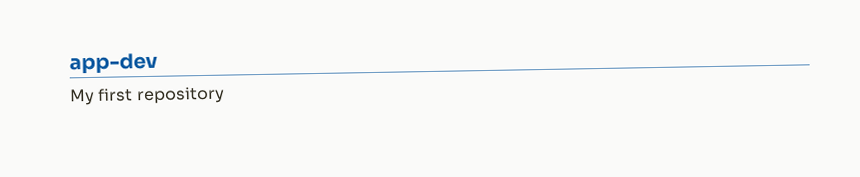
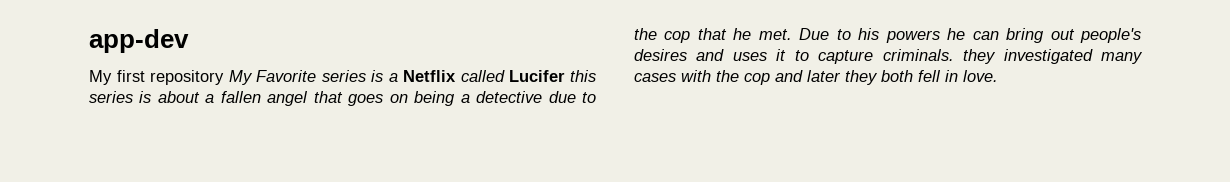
(225, 95) none -> [228,70,596,85] [89,91,596,106] [634,28,1141,43] [634,49,1143,64] [634,70,998,85] My Favorite series is a Netflix called Lucifer this series is about a fallen angel that goes on being a detective due to the cop that he met. Due to his powers he can bring out people's desires and uses it to capture criminals. they investigated many cases with the cop and later they both fell in love.

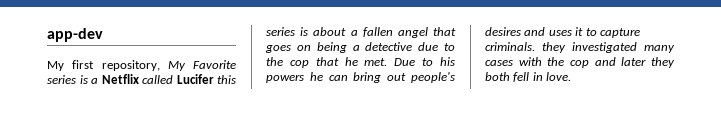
[150,70,225,85] repository -> [101,60,160,71] repository,

